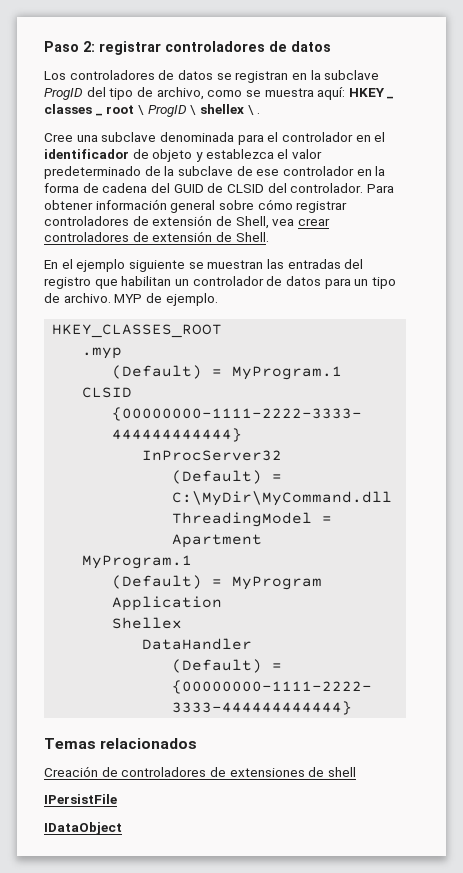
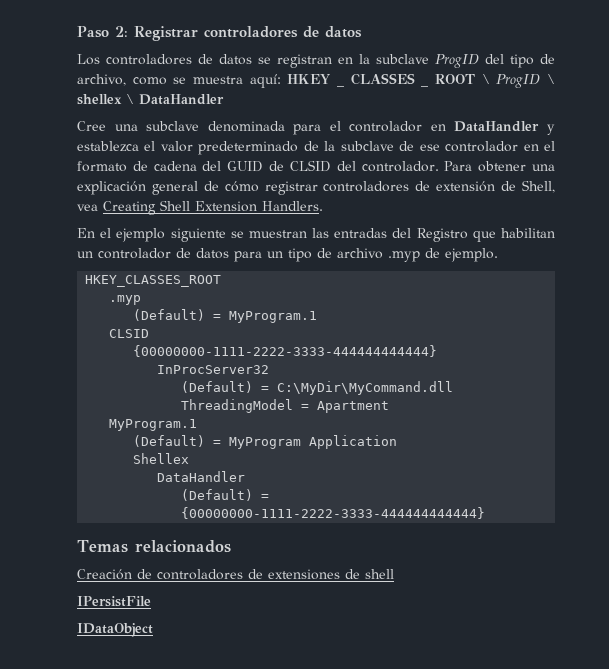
[99,41,161,55] registrar -> [134,26,198,41] Registrar
[44,104,135,116] classes _ root -> [350,73,429,87] [435,74,476,84] CLASSES _ ROOT
[257,113,261,114] . -> [139,94,224,105] DataHandler
[374,132,386,142] [44,149,193,162] el identificador de objeto -> [454,121,540,132] DataHandler
[375,166,386,176] [44,183,79,193] la forma -> [544,141,555,151] [77,161,127,172] el formato
[95,199,254,213] información general sobre -> [532,164,555,171] [77,181,219,195] una explicación general de
[297,218,330,226] [44,231,269,242] crear controladores de extensión de Shell. -> [103,200,323,215] Creating Shell Extension Handlers.
[44,277,91,289] registro -> [416,228,468,242] Registro
[63,293,143,303] archivo. MYP -> [337,248,420,262] archivo .myp

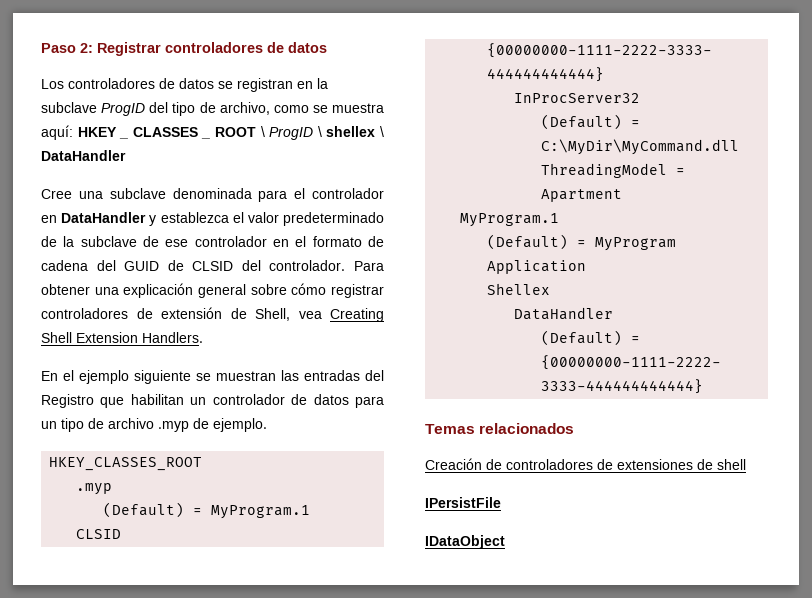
[203,181,219,191] de -> [250,284,287,295] sobre

